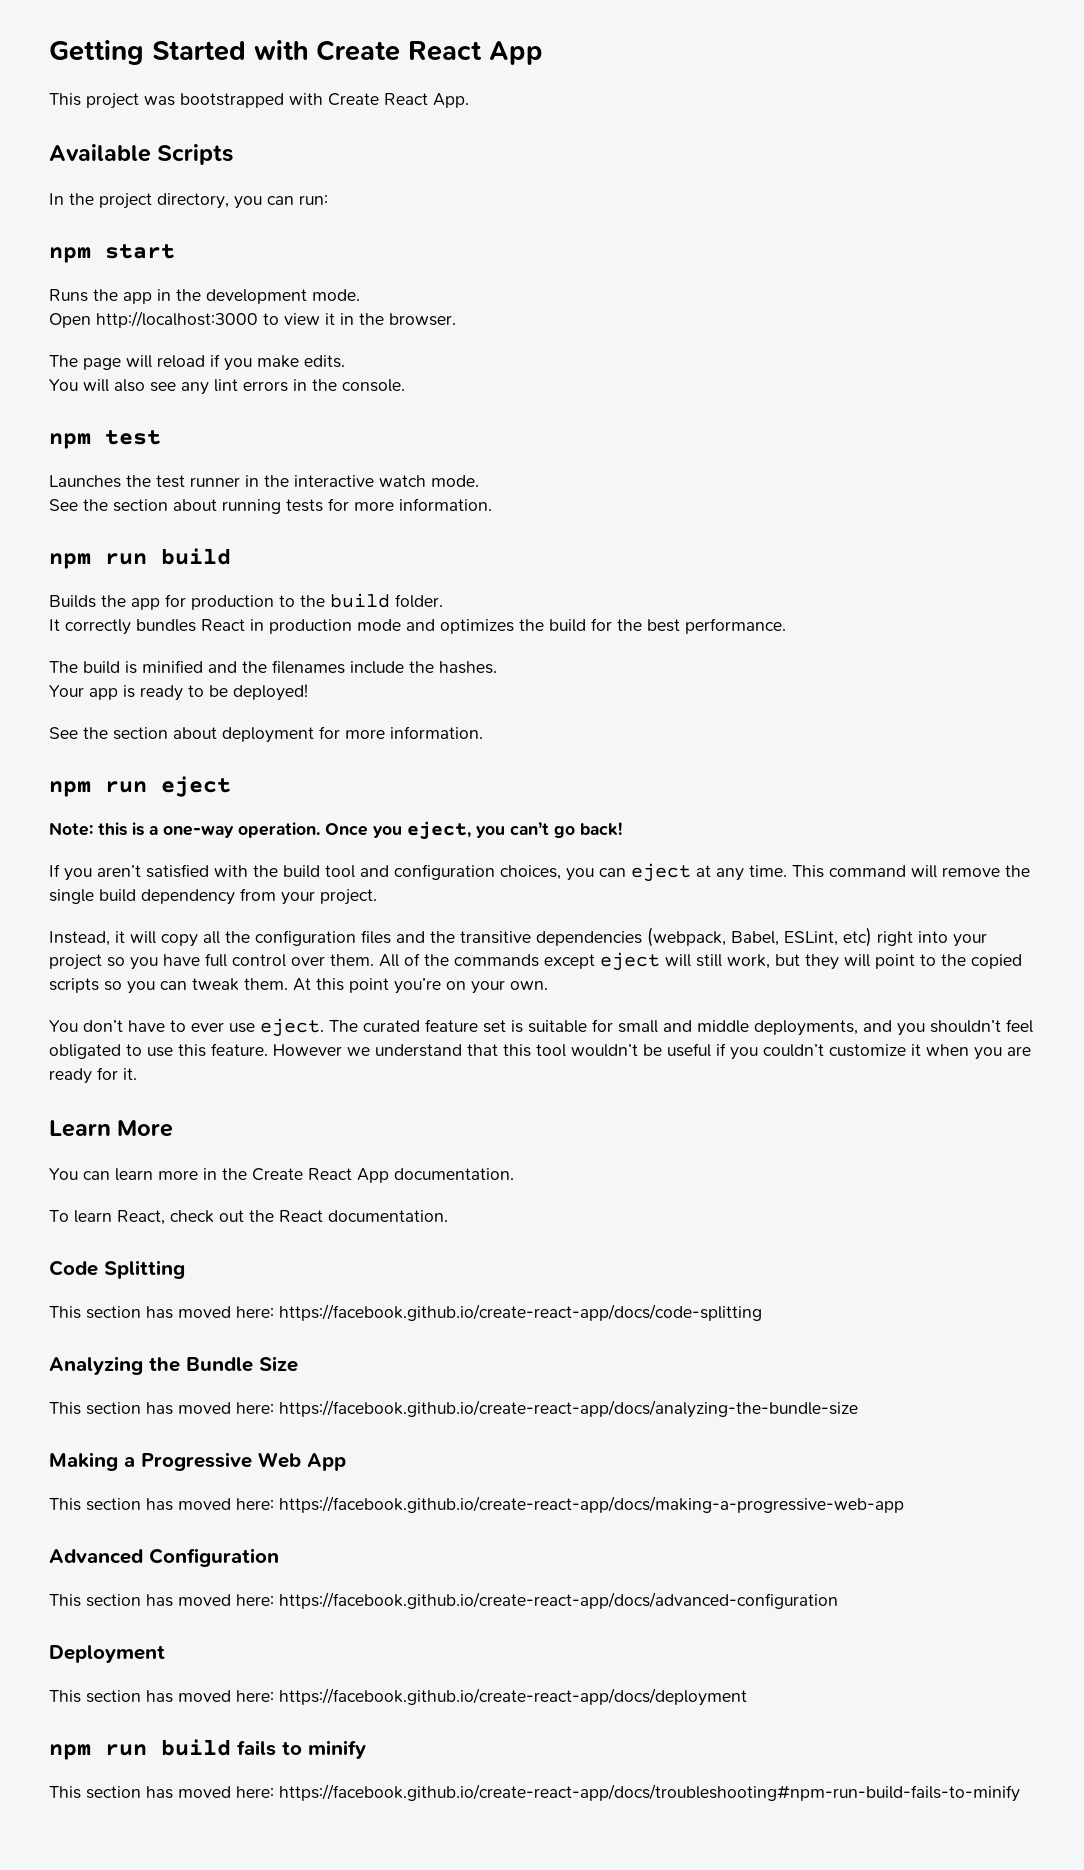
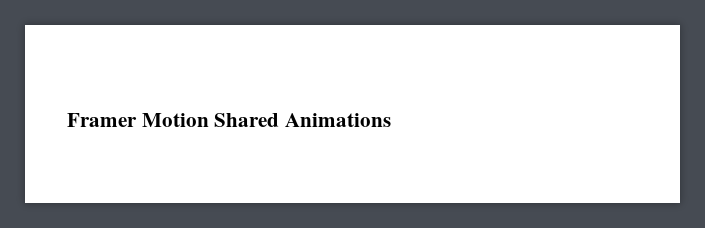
[49,40,543,65] [49,93,469,109] [49,144,234,165] [49,193,328,209] [49,244,175,263] [49,289,360,304] [49,311,456,328] [49,354,345,371] [49,379,405,395] [49,430,161,449] [49,475,479,488] [49,498,492,514] [49,548,231,569] [49,593,443,610] [49,618,786,635] [49,660,497,674] [49,684,308,701] [49,726,483,743] [49,776,231,797] [49,821,622,840] [49,863,1030,882] [49,888,377,905] [49,927,987,947] [49,952,1022,971] [49,978,548,994] [49,1018,1033,1037] [49,1043,1031,1060] [49,1067,137,1084] [49,1120,174,1137] [49,1168,514,1183] [49,1210,448,1225] [49,1260,185,1279] [49,1304,762,1321] [49,1356,298,1375] [49,1400,858,1418] [49,1452,346,1471] [49,1496,904,1513] [49,1548,279,1567] [49,1592,838,1609] [49,1645,165,1663] [49,1688,747,1706] [49,1739,366,1760] [49,1784,1020,1802] Getting Started with Create React App // This project was bootstrapped with Create React App. // Available Scripts // In the project directory, you can run: // npm start // Runs the app in the development mode. // Open http://localhost:3000 to view it in the browser. // The page will reload if you make edits. // You will also see any lint errors in the console. // npm test // Launches the test runner in the interactive watch mode. // See the section about running tests for more information. // npm run build // Builds the app for production to the build folder. // It correctly bundles React in production mode and optimizes the build for the best performance. // The build is minified and the filenames include the hashes. // Your app is ready to be deployed! // See the section about deployment for more information. // npm run eject // Note: this is a one-way operation. Once you eject, you can’t go back! // If you aren’t satisfied with the build tool and configuration choices, you can eject at any time. This command will remove the single build dependency from your project. // Instead, it will copy all the configuration files and the transitive dependencies (webpack, Babel, ESLint, etc) right into your project so you have full control over them. All of the commands except eject will still work, but they will point to the copied scripts so you can tweak them. At this point you’re on your own. // You don’t have to ever use eject. The curated feature set is suitable for small and middle deployments, and you shouldn’t feel obligated to use this feature. However we understand that this tool wouldn’t be useful if you couldn’t customize it when you are ready for it. // Learn More // You can learn more in the Create React App documentation. // To learn React, check out the React documentation. // Code Splitting // This section has moved here: https://facebook.github.io/create-react-app/docs/code-splitting // Analyzing the Bundle Size // This section has moved here: https://facebook.github.io/create-react-app/docs/analyzing-the-bundle-size // Making a Progressive Web App // This section has moved here: https://facebook.github.io/create-react-app/docs/making-a-progressive-web-app // Advanced Configuration // This section has moved here: https://facebook.github.io/create-react-app/docs/advanced-configuration // Deployment // This section has moved here: https://facebook.github.io/create-react-app/docs/deployment // npm run build fails to minify // This section has moved here: https://facebook.github.io/create-react-app/docs/troubleshooting#npm-run-build-fails-to-minify -> [67,113,392,127] Framer Motion Shared Animations

